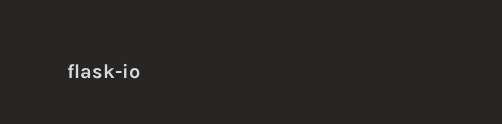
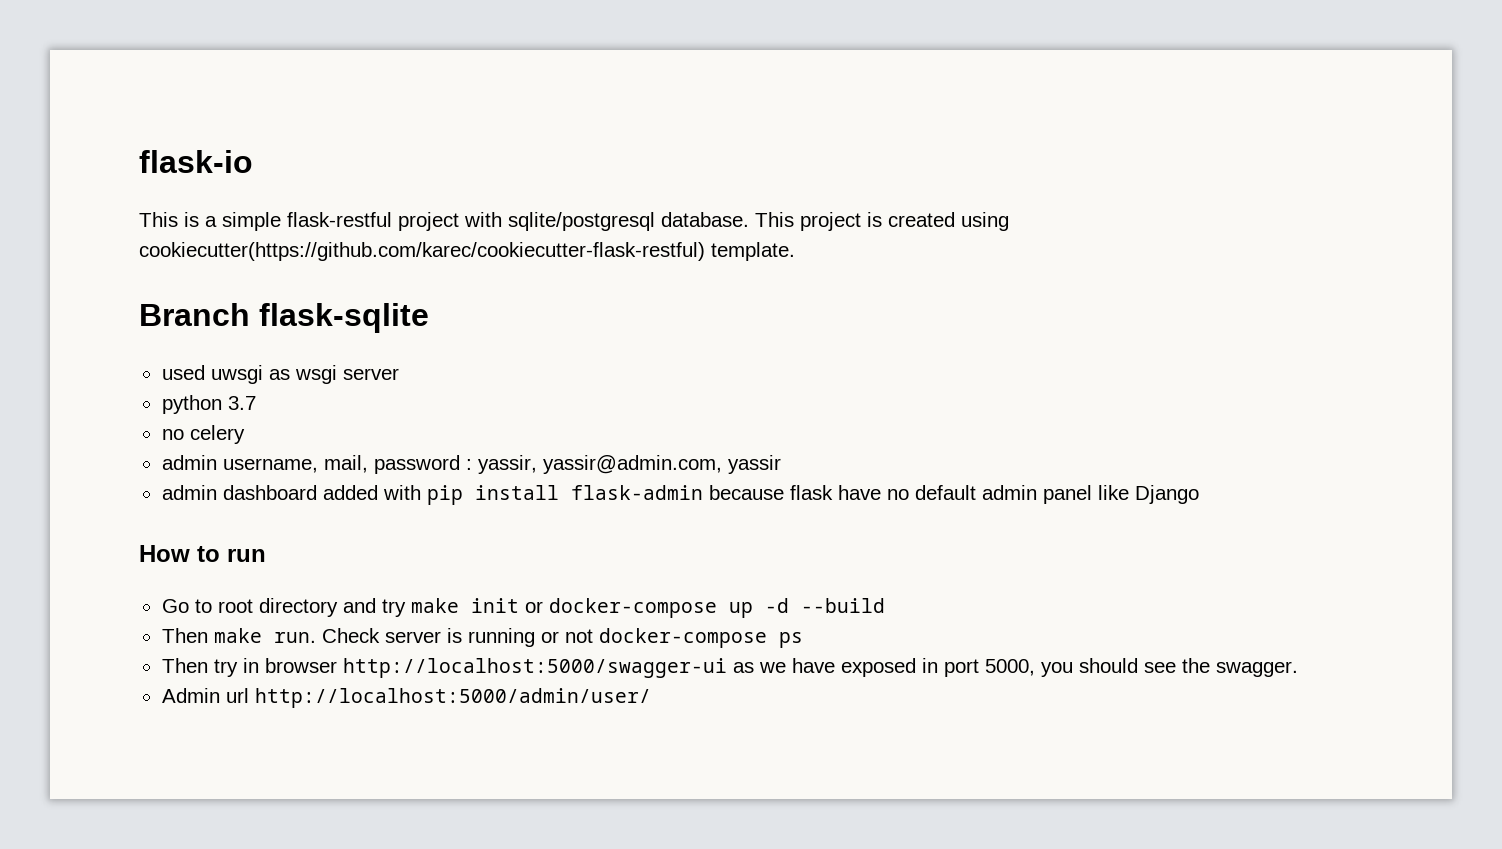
(140, 71) none -> [139,212,1009,231] [139,242,795,261] [139,303,429,333] [161,365,399,384] [161,395,256,414] [161,425,245,444] [161,455,781,474] [161,485,1199,505] [139,545,266,562] [161,598,885,618] [161,628,803,648] [161,658,1298,678] [161,688,651,708] // This is a simple flask-restful project with sqlite/postgresql database. This project is created using cookiecutter(https://github.com/karec/cookiecutter-flask-restful) template. // Branch flask-sqlite // used uwsgi as wsgi server // python 3.7 // no celery // admin username, mail, password : yassir, yassir@admin.com, yassir // admin dashboard added with pip install flask-admin because flask have no default admin panel like Django // How to run // Go to root directory and try make init or docker-compose up -d --build // Then make run. Check server is running or not docker-compose ps // Then try in browser http://localhost:5000/swagger-ui as we have exposed in port 5000, you should see the swagger. // Admin url http://localhost:5000/admin/user/

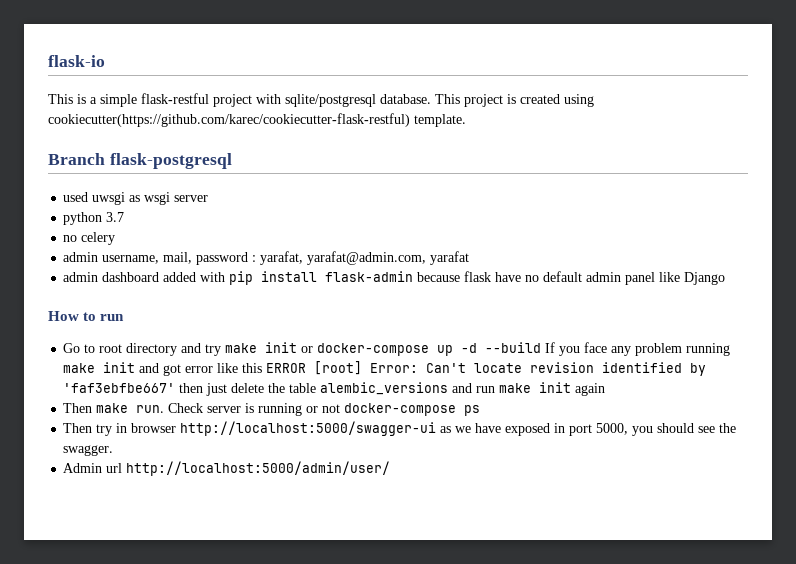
[259,303,429,333] flask-sqlite -> [109,153,232,169] flask-postgresql
[477,455,781,474] yassir, yassir@admin.com, yassir -> [260,251,470,265] yarafat, yarafat@admin.com, yarafat
(885, 605) none -> [545,342,731,356] [63,361,707,376] [63,382,606,396] If you face any problem running make init and got error like this ERROR [root] Error: Can't locate revision identified by 'faf3ebfbe667' then just delete the table alembic_versions and run make init again

